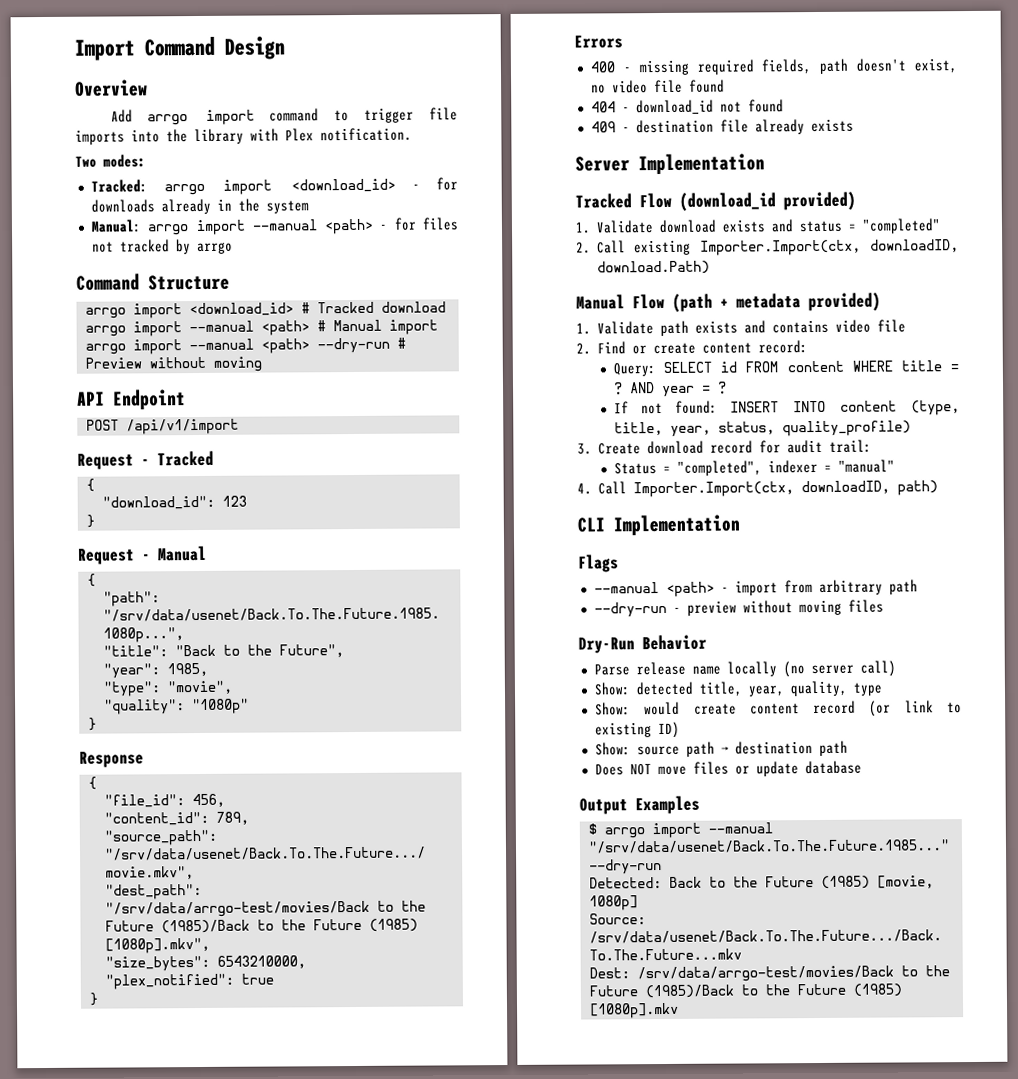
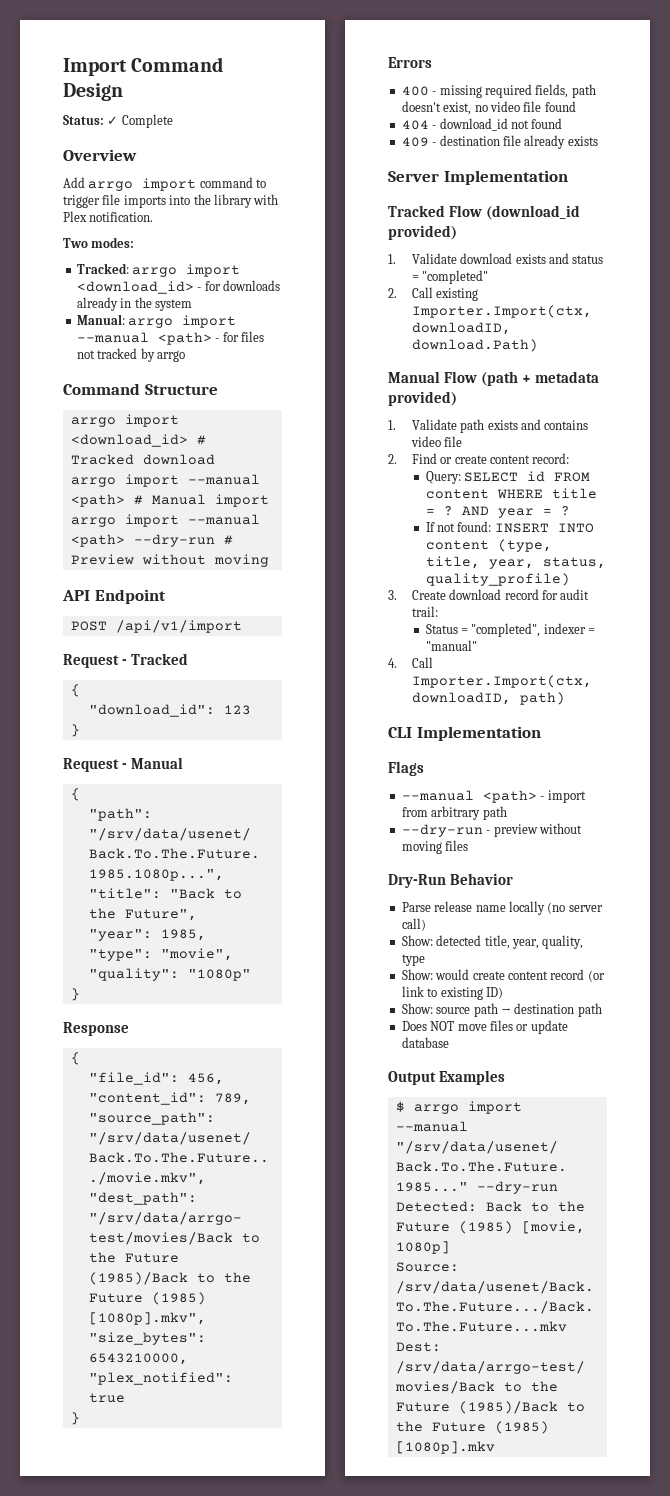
(285, 48) none -> [63,114,173,128] // Status: ✓ Complete

